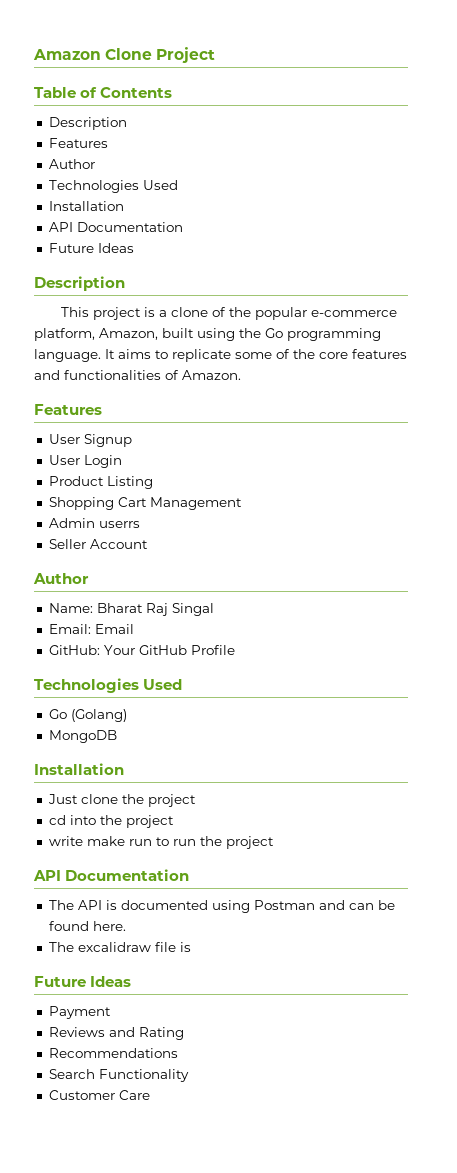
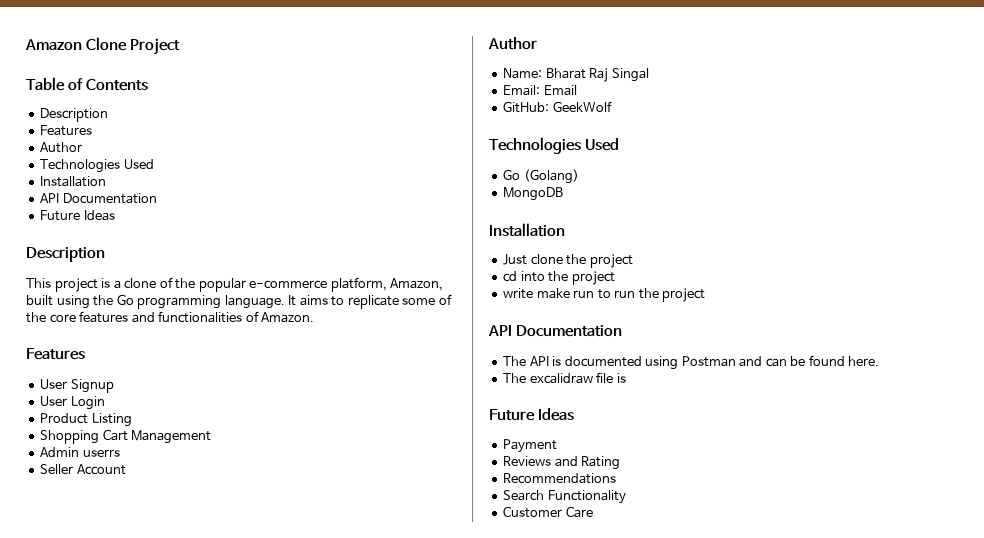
[103,645,235,655] Your GitHub Profile -> [552,101,612,112] GeekWolf

